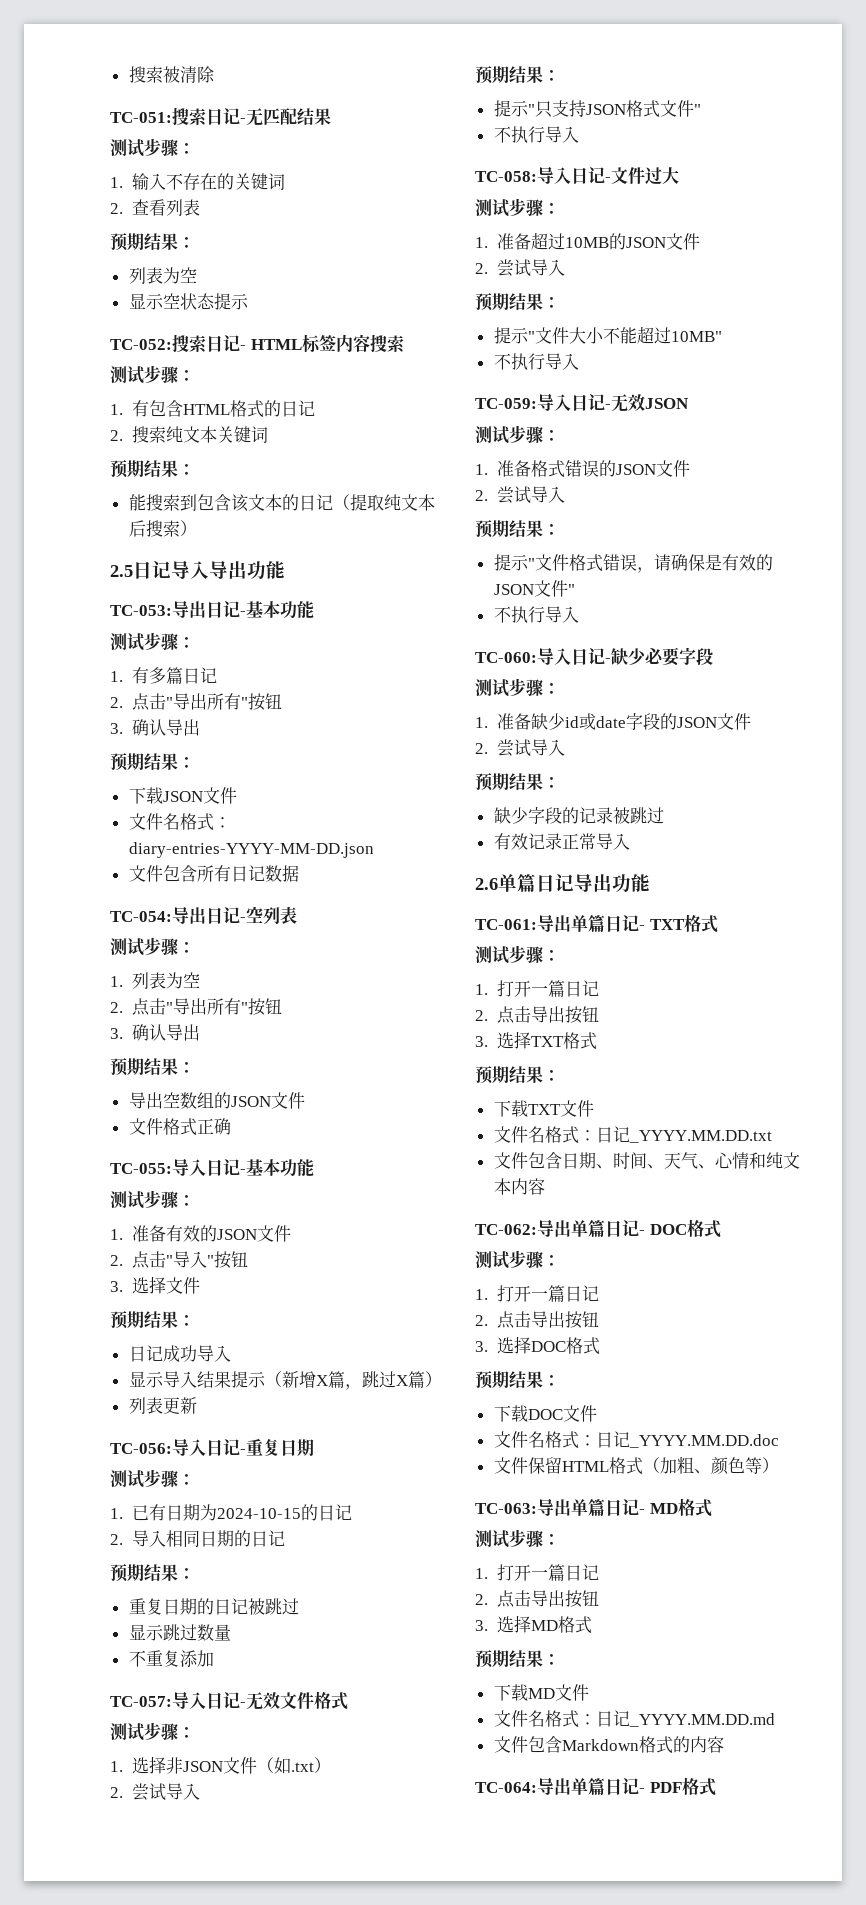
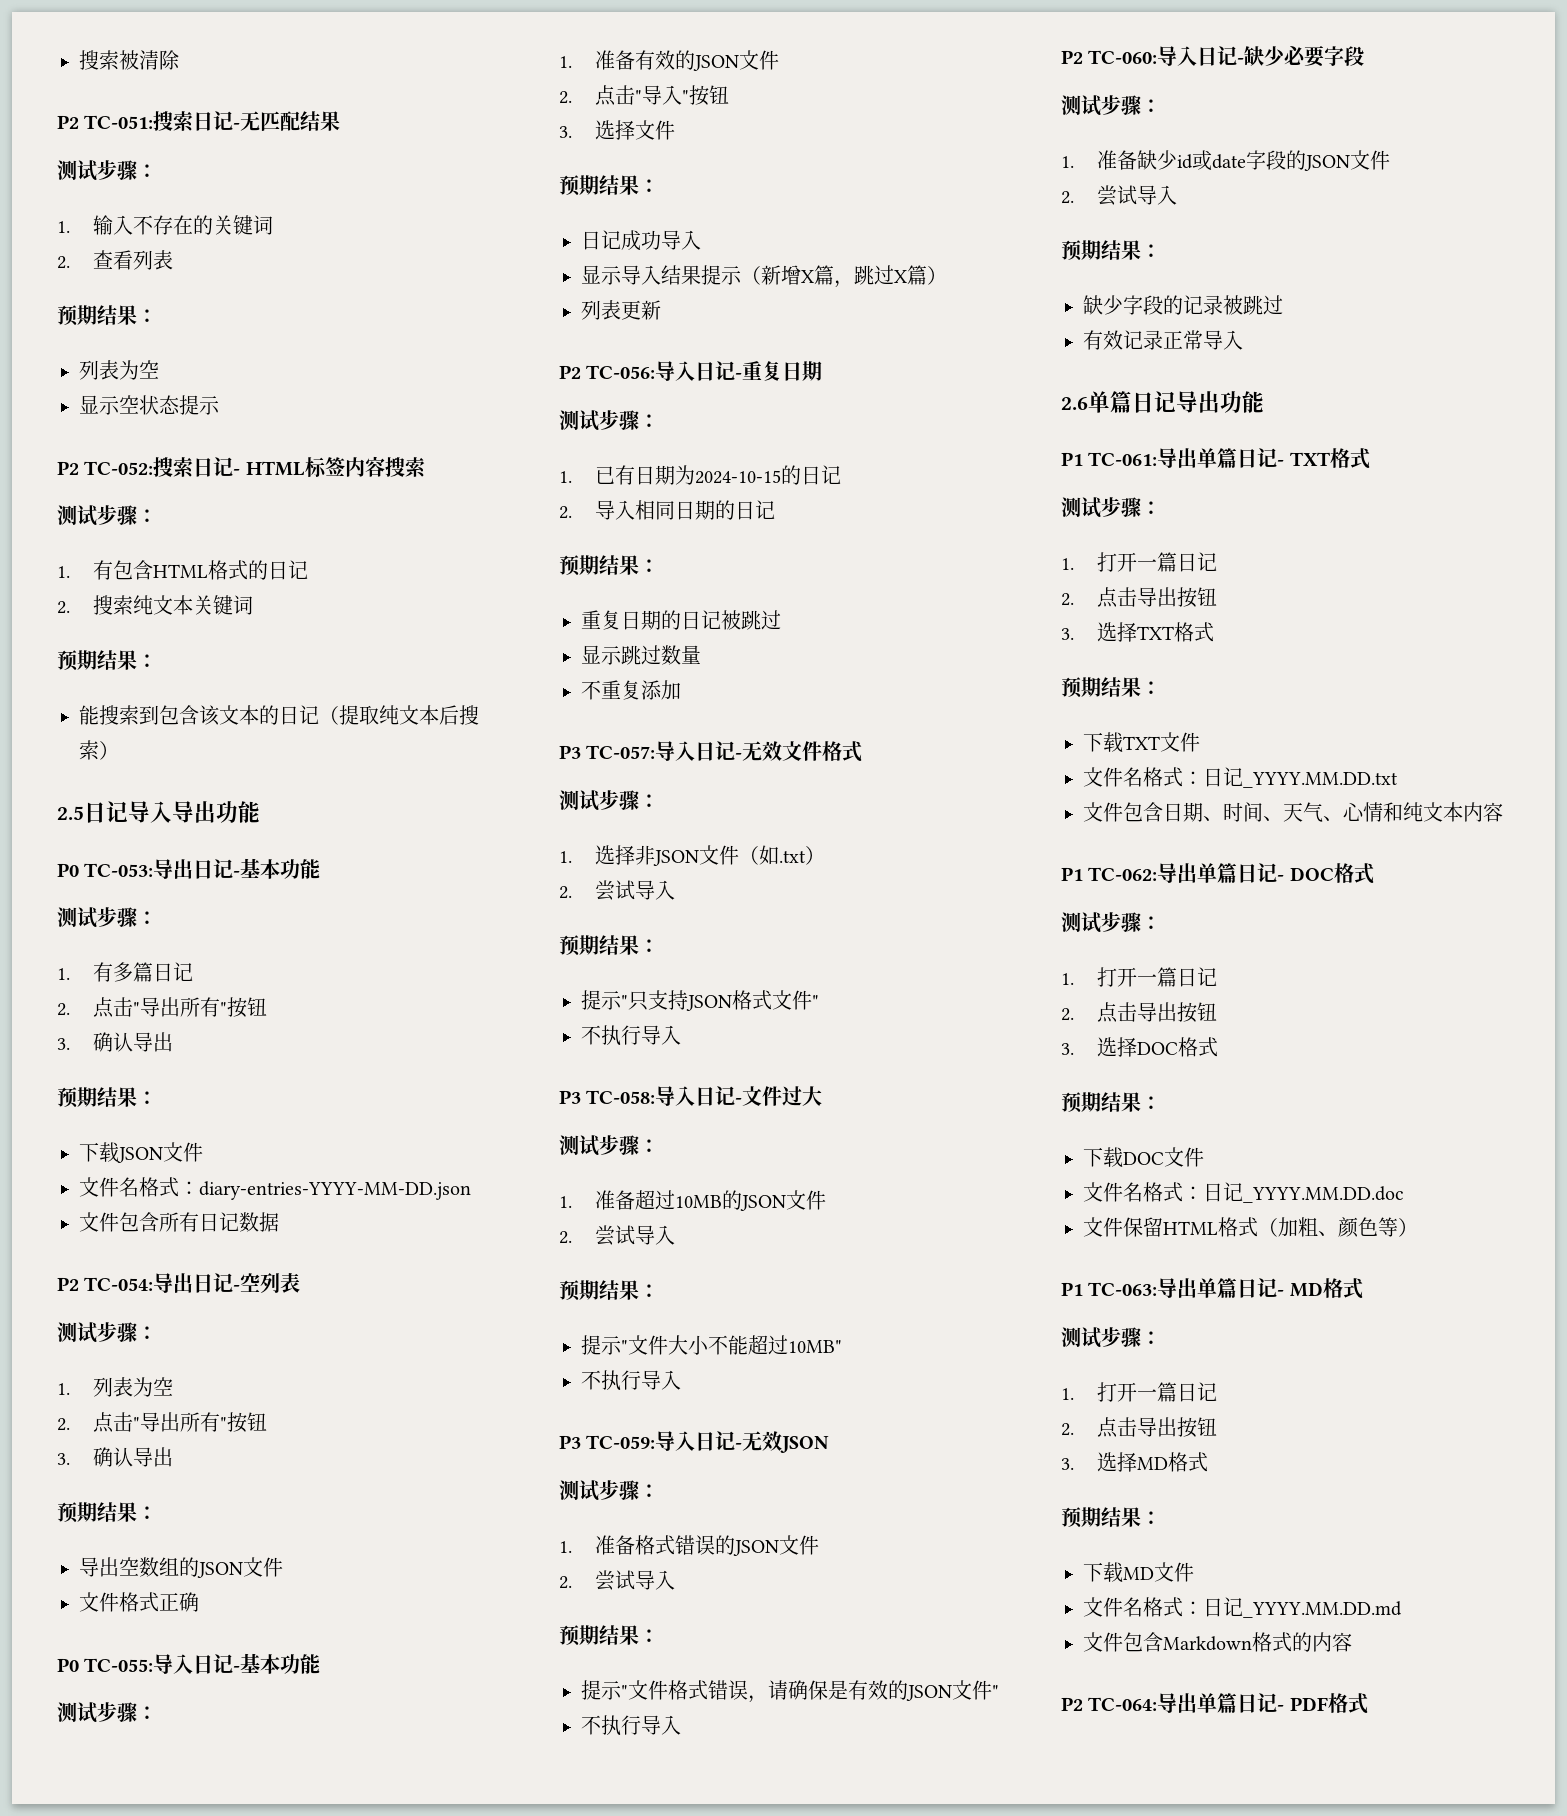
(215, 74) none -> [57,115,79,129] P2
(249, 301) none -> [57,461,79,475] P2
(285, 570) none -> [57,863,79,877] P0
(299, 873) none -> [57,1277,79,1291] P2
(231, 1126) none -> [57,1658,79,1672] P0
(197, 1405) none -> [559,365,581,379] P2
(214, 1658) none -> [559,745,581,759] P3
(579, 134) none -> [559,1090,581,1104] P3
(579, 361) none -> [559,1435,581,1449] P3
(579, 614) none -> [1061,50,1083,64] P2
(650, 883) none -> [1061,452,1083,466] P1
(545, 1186) none -> [1061,867,1083,881] P1
(779, 1465) none -> [1061,1282,1083,1296] P1
(724, 1744) none -> [1061,1697,1083,1711] P2

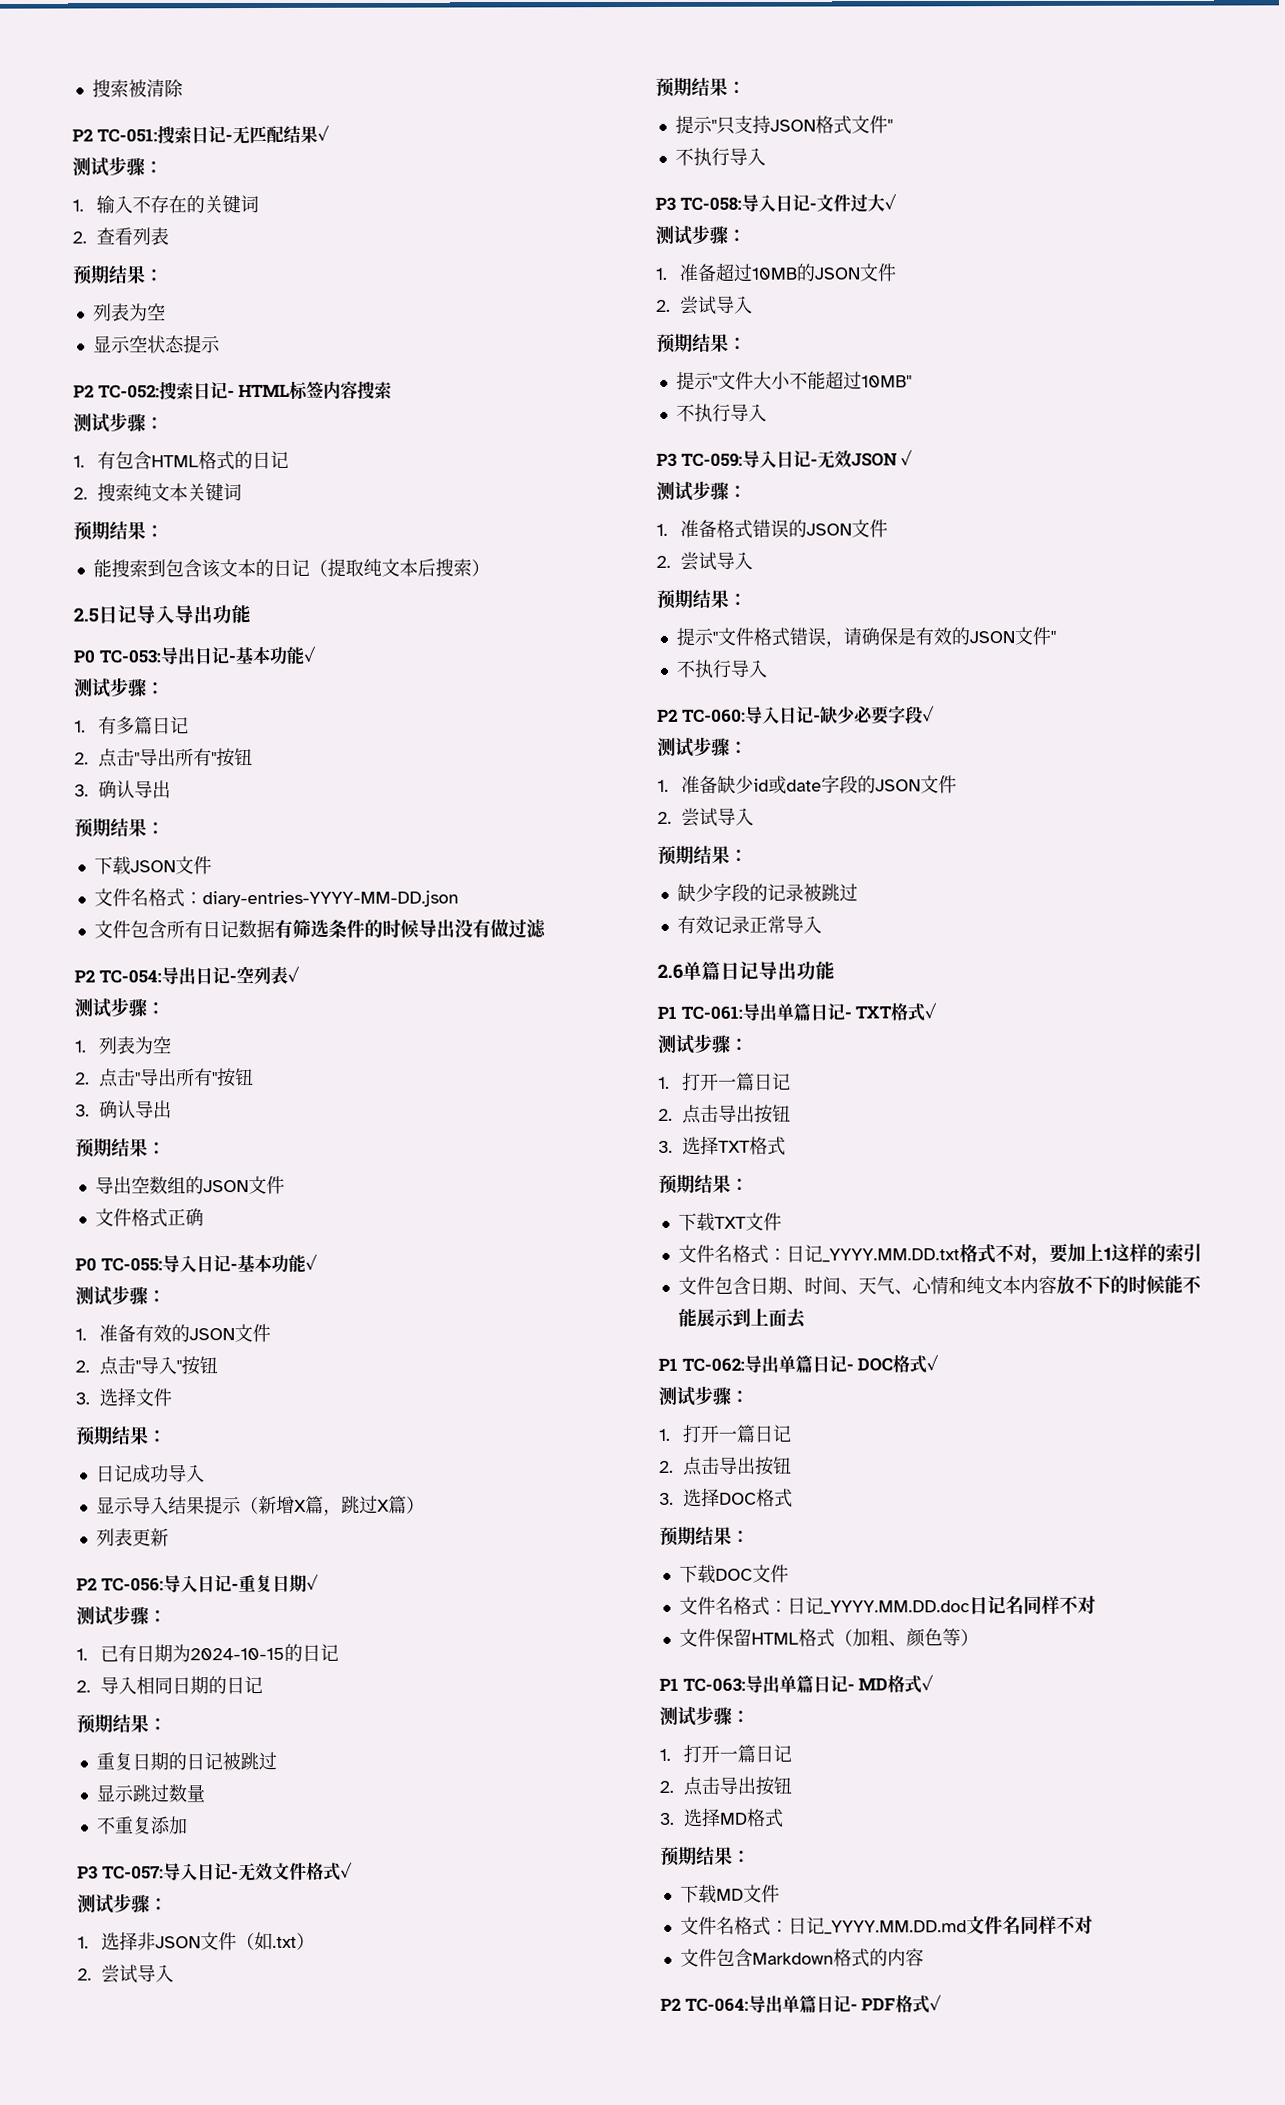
(341, 121) none -> [316,124,330,141] ✓
(321, 869) none -> [302,645,316,662] ✓
(279, 1222) none -> [273,918,547,939] 有筛选条件的时候导出没有做过滤
(301, 1283) none -> [286,965,300,982] ✓
(321, 1664) none -> [304,1253,318,1270] ✓
(823, 371) none -> [305,1573,319,1590] ✓
(863, 751) none -> [339,1861,353,1878] ✓
(823, 1096) none -> [883,193,897,210] ✓
(830, 1444) none -> [900,449,914,466] ✓
(1365, 56) none -> [921,705,935,722] ✓
(1370, 458) none -> [924,1002,938,1019] ✓
(1398, 780) none -> [958,1243,1202,1265] 格式不对，要加上1这样的索引
(1503, 812) none -> [1055,1275,1202,1295] [677,1308,806,1329] 放不下的时候能不能展示到上面去
(1374, 873) none -> [926,1354,940,1371] ✓
(1404, 1194) none -> [968,1595,1096,1615] 日记名同样不对
(1363, 1288) none -> [921,1674,935,1691] ✓
(1402, 1609) none -> [965,1915,1093,1935] 文件名同样不对
(1368, 1703) none -> [929,1994,943,2011] ✓

